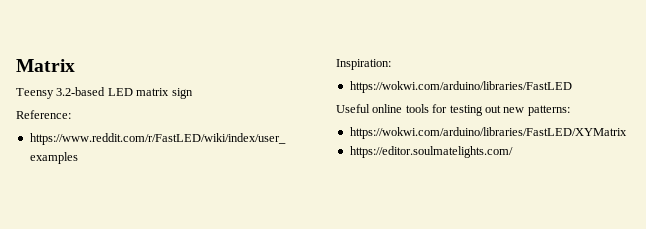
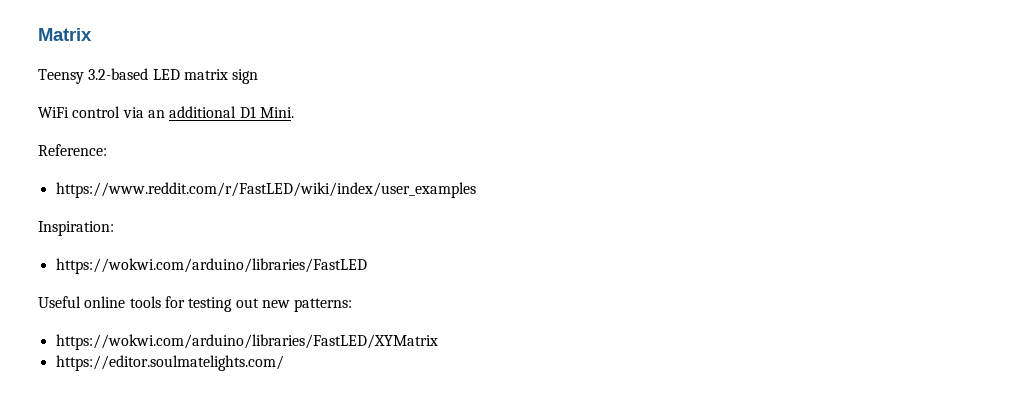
(193, 93) none -> [38,106,294,118] // WiFi control via an additional D1 Mini.

